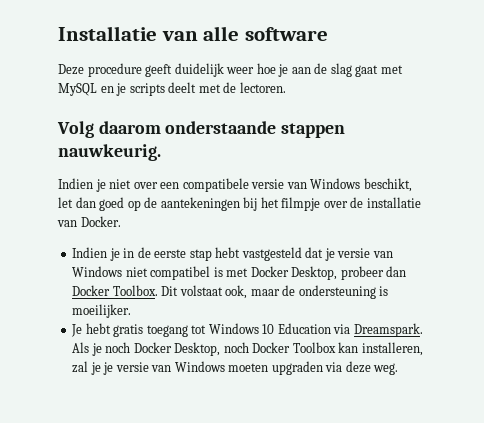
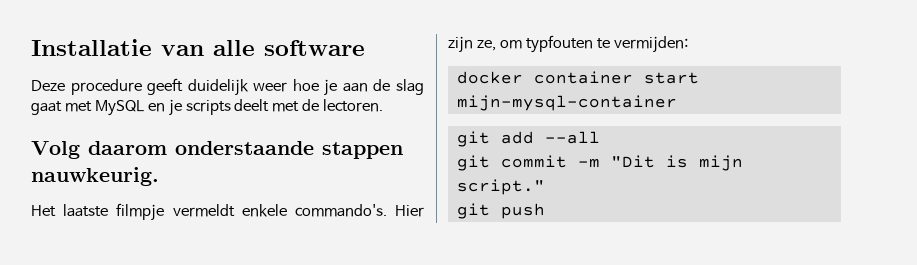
[58,178,412,192] [58,197,421,211] [57,216,121,227] [72,247,393,261] [72,266,407,280] [72,285,389,299] [72,304,132,318] [71,323,423,337] [72,342,423,356] [72,361,399,375] Indien je niet over een compatibele versie van Windows beschikt, let dan goed op de aantekeningen bij het filmpje over de installatie van Docker. // Indien je in de eerste stap hebt vastgesteld dat je versie van Windows niet compatibel is met Docker Desktop, probeer dan Docker Toolbox. Dit volstaat ook, maar de ondersteuning is moeilijker. // Je hebt gratis toegang tot Windows 10 Education via Dreamspark. Als je noch Docker Desktop, noch Docker Toolbox kan installeren, zal je je versie van Windows moeten upgraden via deze weg. -> [31,203,424,221] [448,35,688,53] [456,71,699,84] [456,95,677,111] [456,131,600,147] [456,155,743,171] [456,179,545,195] [456,203,545,219] Het laatste filmpje vermeldt enkele commando's. Hier zijn ze, om typfouten te vermijden: // docker container start mijn-mysql-container // git add --all // git commit -m "Dit is mijn script." // git push

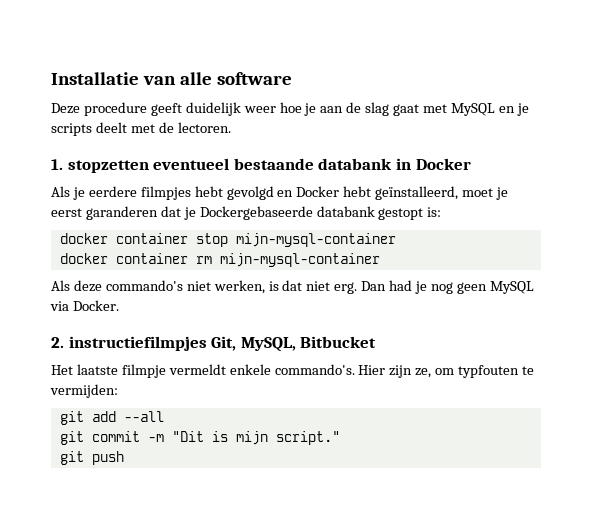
[31,141,403,159] [31,167,159,186] Volg daarom onderstaande stappen nauwkeurig. -> [51,158,471,173] [51,186,509,200] [51,206,442,220] [59,233,396,247] [59,253,380,267] [51,280,534,294] [50,300,119,311] [51,336,377,352] 1. stopzetten eventueel bestaande databank in Docker // Als je eerdere filmpjes hebt gevolgd en Docker hebt geïnstalleerd, moet je eerst garanderen dat je Dockergebaseerde databank gestopt is: // docker container stop mijn-mysql-container // docker container rm mijn-mysql-container // Als deze commando's niet werken, is dat niet erg. Dan had je nog geen MySQL via Docker. // 2. instructiefilmpjes Git, MySQL, Bitbucket
[456,71,699,84] [456,95,677,111] // docker container start mijn-mysql-container -> (118, 391) none

